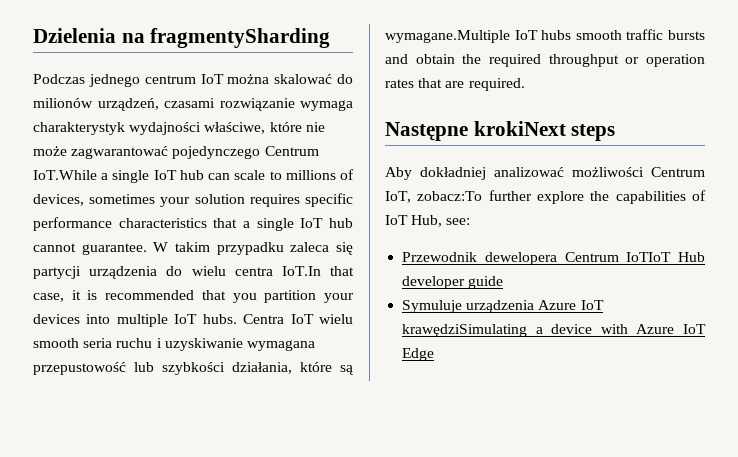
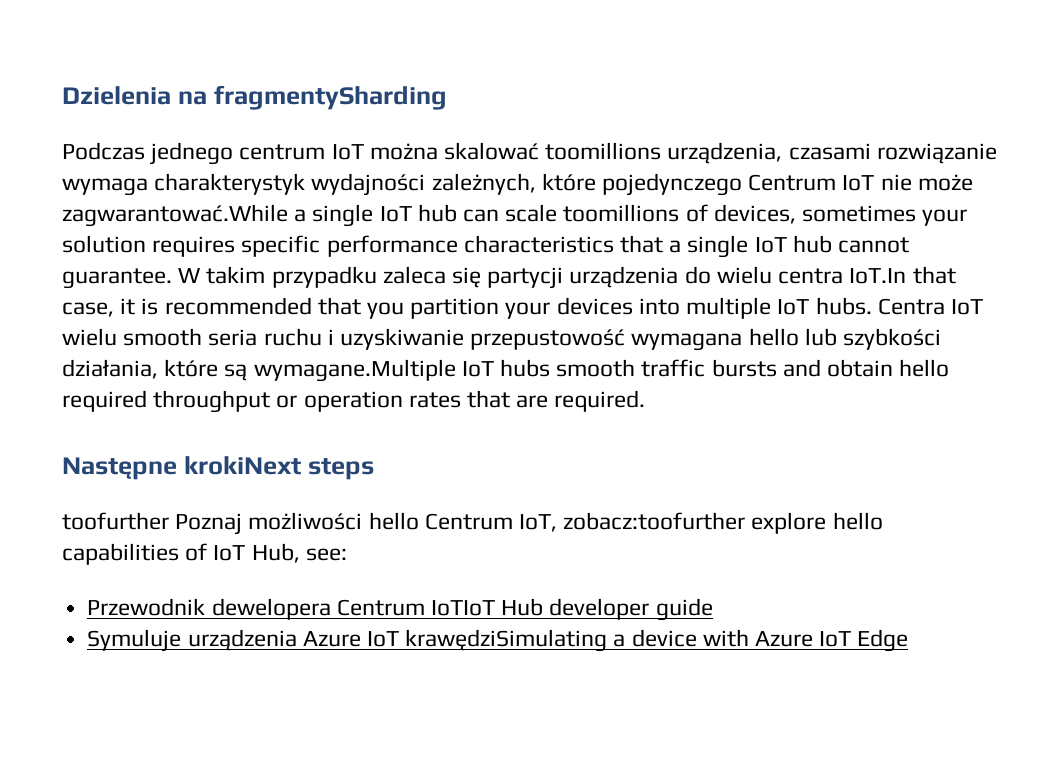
[337,74,353,84] [33,98,159,111] do milionów urządzeń, -> [545,142,783,164] toomillions urządzenia,
[204,122,325,134] [33,146,319,159] [33,170,97,180] właściwe, które nie może zagwarantować pojedynczego Centrum IoT.While -> [431,173,973,196] [62,204,288,227] zależnych, które pojedynczego Centrum IoT nie może zagwarantować.While
[269,170,336,180] to millions -> [563,204,680,222] toomillions
[246,340,315,351] [33,362,126,375] wymagana przepustowość -> [470,328,799,351] przepustowość wymagana hello
[462,54,482,64] the -> [899,359,950,377] hello
[385,167,705,180] [385,190,610,204] Aby dokładniej analizować możliwości Centrum IoT, zobacz:To further explore the -> [62,512,883,535] toofurther Poznaj możliwości hello Centrum IoT, zobacz:toofurther explore hello

